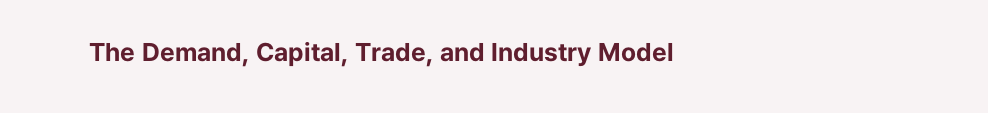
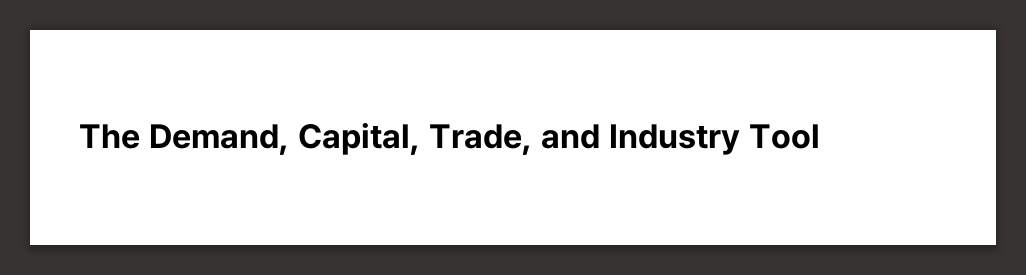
[598,42,675,62] Model -> [749,124,821,149] Tool

